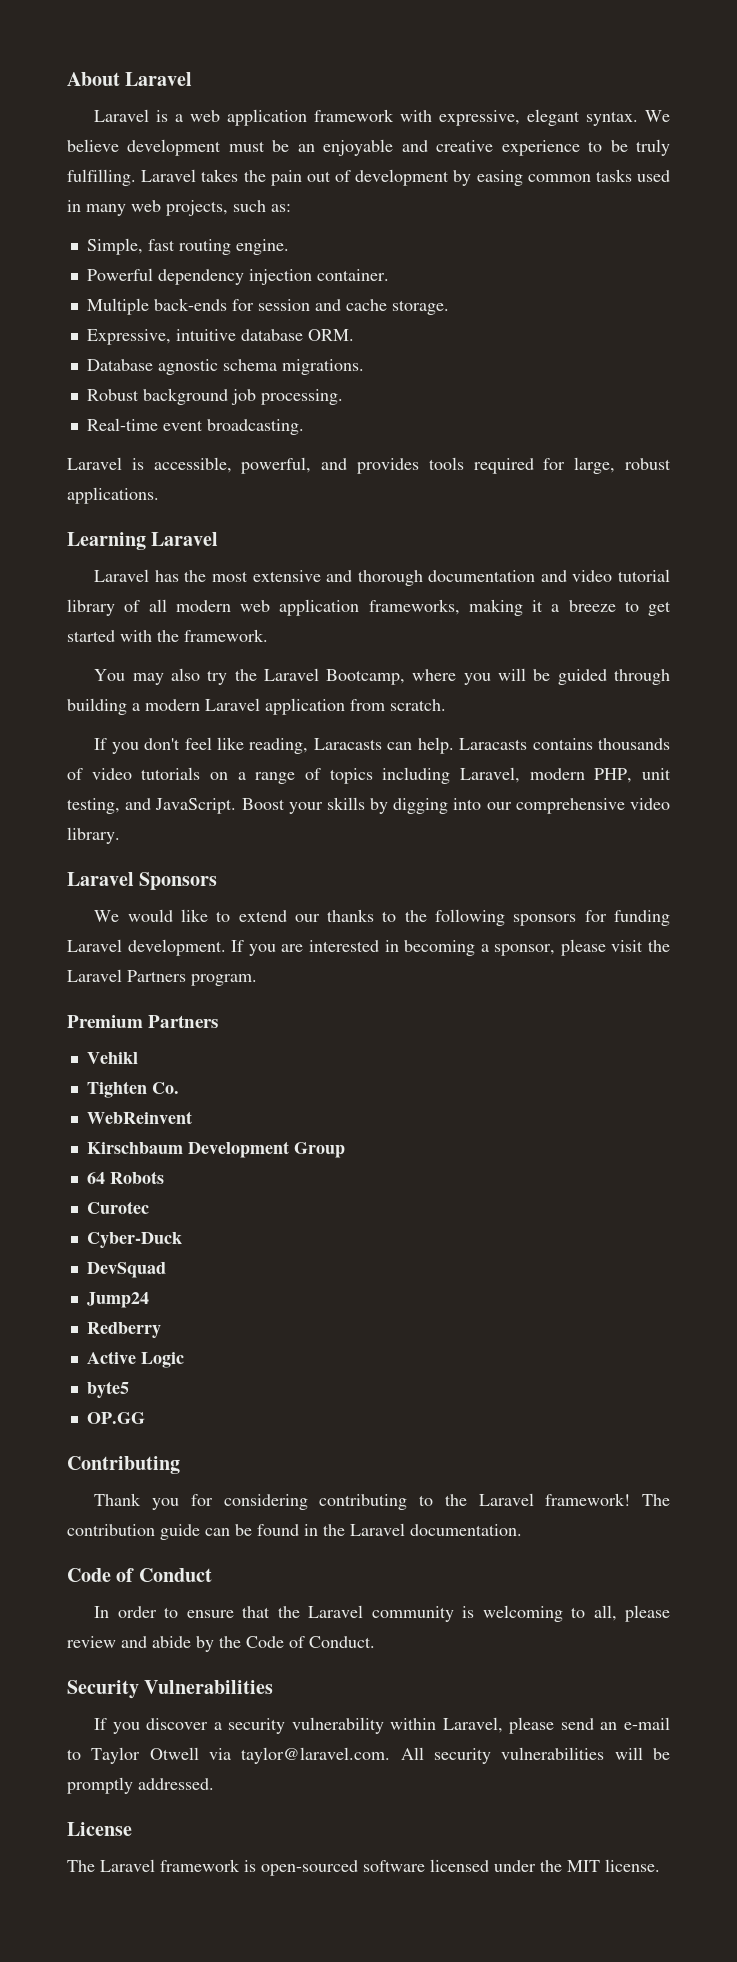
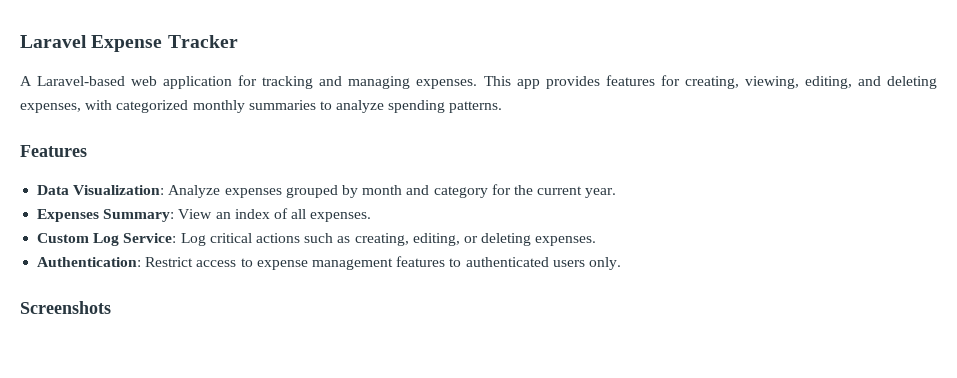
[67,72,193,86] [94,109,670,126] [67,139,671,156] [67,169,670,186] [67,200,291,216] [86,238,289,255] [86,268,389,285] [86,298,449,315] [86,329,354,345] [86,359,364,375] [86,388,343,405] [86,418,304,435] [67,457,671,474] [67,487,159,504] [67,532,219,550] [94,569,670,586] [67,599,671,616] [67,629,268,642] [94,668,670,685] [67,698,446,715] [94,737,670,754] [67,767,671,784] [67,797,670,814] [67,827,120,844] [67,872,218,890] [94,909,670,926] [67,939,670,956] [67,969,257,986] [67,1015,219,1028] [86,1052,138,1064] [86,1081,179,1098] [86,1111,192,1124] [86,1141,345,1158] [86,1171,164,1184] [86,1201,149,1214] [86,1232,182,1248] [86,1262,166,1278] [86,1292,149,1308] [86,1322,161,1338] [86,1351,184,1368] [86,1381,129,1398] [86,1412,145,1424] [67,1456,180,1474] [94,1493,670,1510] [67,1523,522,1540] [67,1568,212,1582] [94,1605,670,1622] [67,1636,375,1652] [67,1680,274,1699] [94,1717,670,1734] [67,1747,670,1764] [67,1777,214,1794] [67,1822,132,1836] [67,1859,660,1876] About Laravel // Laravel is a web application framework with expressive, elegant syntax. We believe development must be an enjoyable and creative experience to be truly fulfilling. Laravel takes the pain out of development by easing common tasks used in many web projects, such as: // Simple, fast routing engine. // Powerful dependency injection container. // Multiple back-ends for session and cache storage. // Expressive, intuitive database ORM. // Database agnostic schema migrations. // Robust background job processing. // Real-time event broadcasting. // Laravel is accessible, powerful, and provides tools required for large, robust applications. // Learning Laravel // Laravel has the most extensive and thorough documentation and video tutorial library of all modern web application frameworks, making it a breeze to get started with the framework. // You may also try the Laravel Bootcamp, where you will be guided through building a modern Laravel application from scratch. // If you don't feel like reading, Laracasts can help. Laracasts contains thousands of video tutorials on a range of topics including Laravel, modern PHP, unit testing, and JavaScript. Boost your skills by digging into our comprehensive video library. // Laravel Sponsors // We would like to extend our thanks to the following sponsors for funding Laravel development. If you are interested in becoming a sponsor, please visit the Laravel Partners program. // Premium Partners // Vehikl // Tighten Co. // WebReinvent // Kirschbaum Development Group // 64 Robots // Curotec // Cyber-Duck // DevSquad // Jump24 // Redberry // Active Logic // byte5 // OP.GG // Contributing // Thank you for considering contributing to the Laravel framework! The contribution guide can be found in the Laravel documentation. // Code of Conduct // In order to ensure that the Laravel community is welcoming to all, please review and abide by the Code of Conduct. // Security Vulnerabilities // If you discover a security vulnerability within Laravel, please send an e-mail to Taylor Otwell via taylor@laravel.com. All security vulnerabilities will be promptly addressed. // License // The Laravel framework is open-sourced software licensed under the MIT license. -> [20,35,238,52] [20,75,937,89] [20,100,503,113] [20,145,87,157] [37,184,617,198] [37,208,372,222] [37,233,597,246] [37,256,621,270] [20,301,111,314] Laravel Expense Tracker // A Laravel-based web application for tracking and managing expenses. This app provides features for creating, viewing, editing, and deleting expenses, with categorized monthly summaries to analyze spending patterns. // Features // Data Visualization: Analyze expenses grouped by month and category for the current year. // Expenses Summary: View an index of all expenses. // Custom Log Service: Log critical actions such as creating, editing, or deleting expenses. // Authentication: Restrict access to expense management features to authenticated users only. // Screenshots

